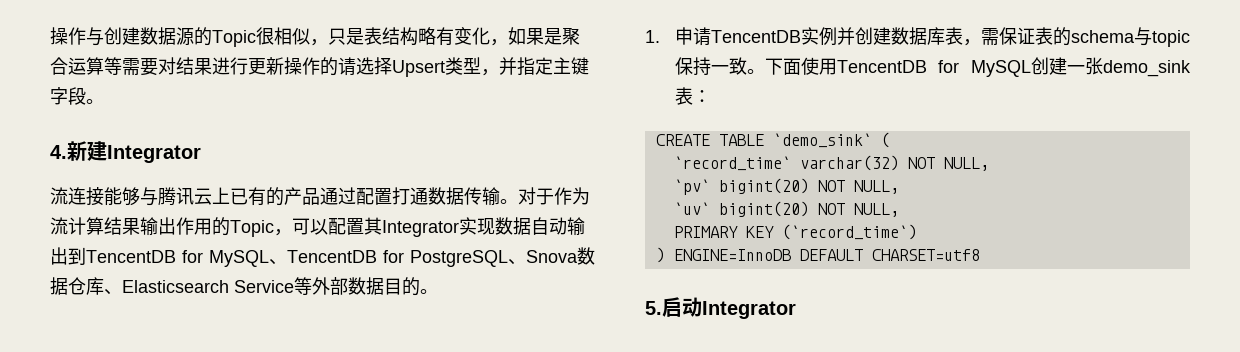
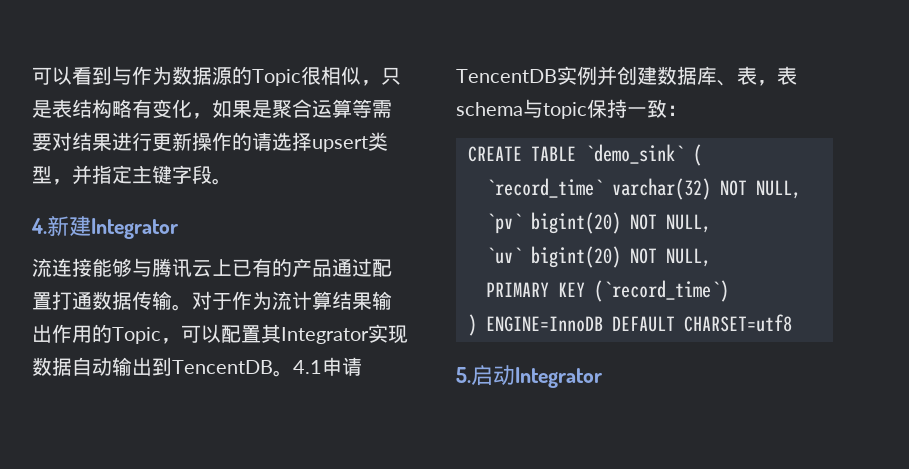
[50,27,140,46] 操作与创建 -> [32,66,172,85] 可以看到与作为
[392,60,445,77] Upsert -> [312,136,368,152] upsert
[182,247,595,267] [50,277,438,296] [645,30,660,43] for MySQL、TencentDB for PostgreSQL、Snova数据仓库、Elasticsearch Service等外部数据目的。 // 1. -> [273,360,322,377] 。4.1
[944,27,1071,46] 表，需保证表的 -> [717,66,797,86] 、表，表
[746,57,1191,77] [674,87,693,105] 。下面使用TencentDB for MySQL创建一张demo_sink表 -> (667, 108) none

